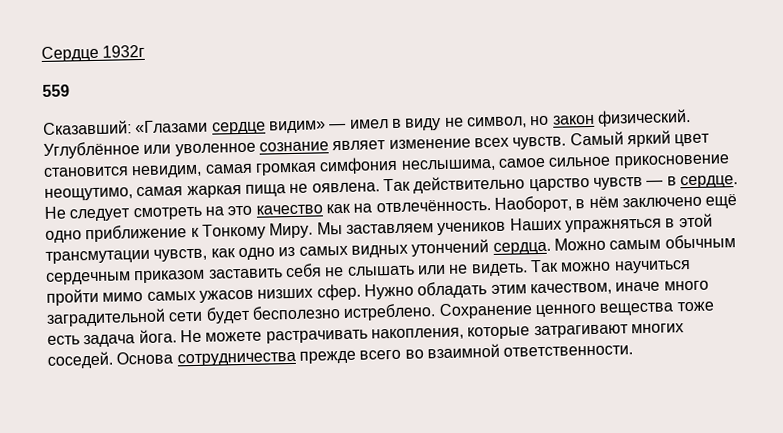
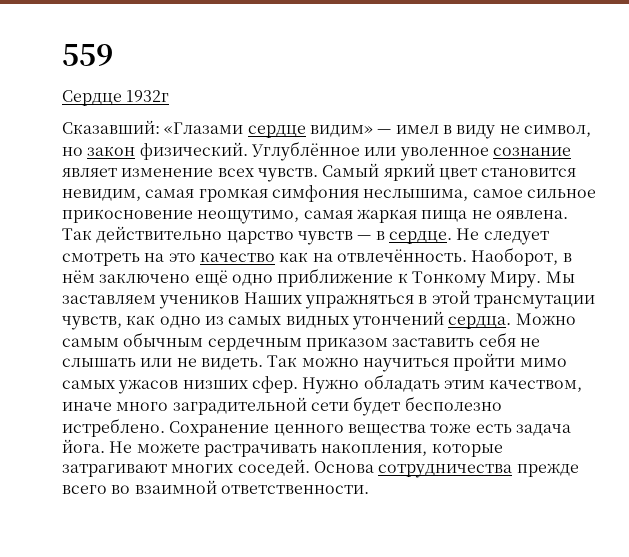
(41, 53) none -> [62,44,113,66] 559 //
[42,84,70,97] // 559 -> (170, 96) none

